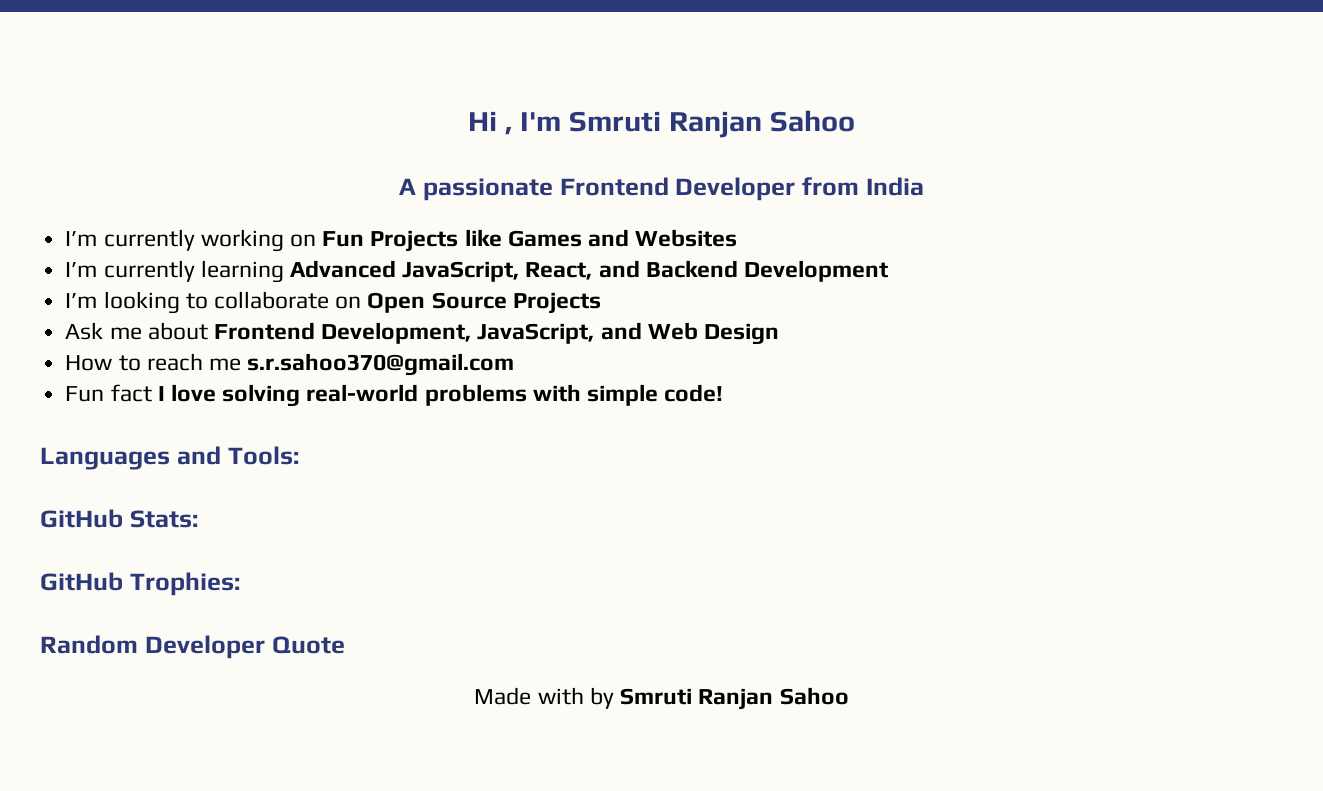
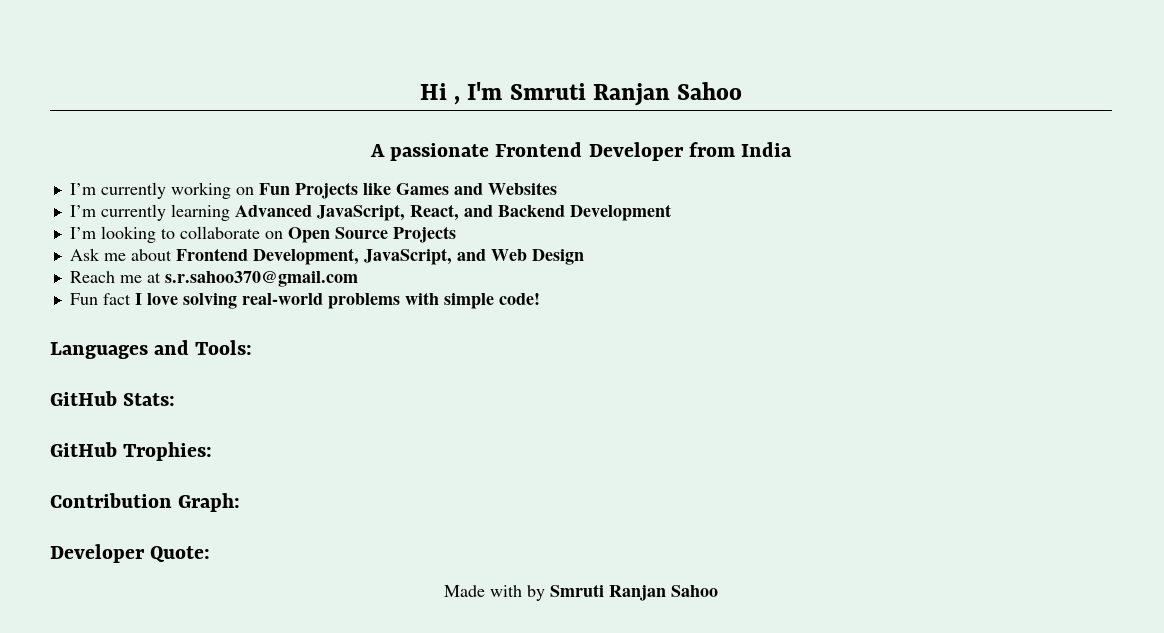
[65,353,241,371] How to reach me -> [69,271,161,283] Reach me at
[40,635,345,659] Random Developer Quote -> [50,493,241,512] [50,544,211,563] Contribution Graph: // Developer Quote:

